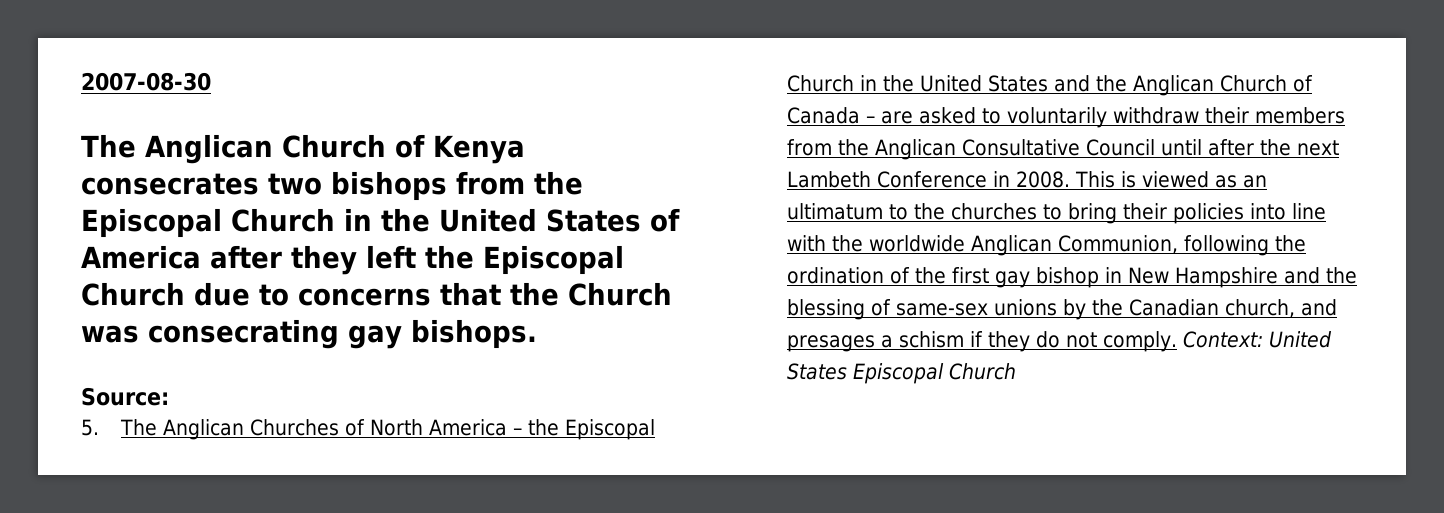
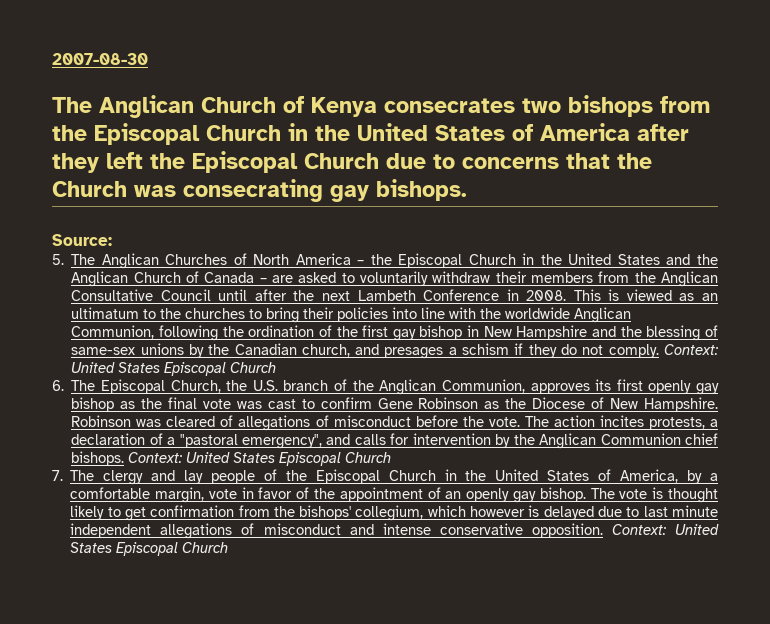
(1016, 371) none -> [52,379,719,395] [71,397,718,412] [71,415,719,431] [71,433,718,449] [71,451,392,466] [52,469,718,485] [70,487,718,503] [70,505,719,521] [70,523,719,539] [70,542,229,556] // 6. The Episcopal Church, the U.S. branch of the Anglican Communion, approves its first openly gay bishop as the final vote was cast to confirm Gene Robinson as the Diocese of New Hampshire. Robinson was cleared of allegations of misconduct before the vote. The action incites protests, a declaration of a "pastoral emergency", and calls for intervention by the Anglican Communion chief bishops. Context: United States Episcopal Church // 7. The clergy and lay people of the Episcopal Church in the United States of America, by a comfortable margin, vote in favor of the appointment of an openly gay bishop. The vote is thought likely to get confirmation from the bishops' collegium, which however is delayed due to last minute independent allegations of misconduct and intense conservative opposition. Context: United States Episcopal Church

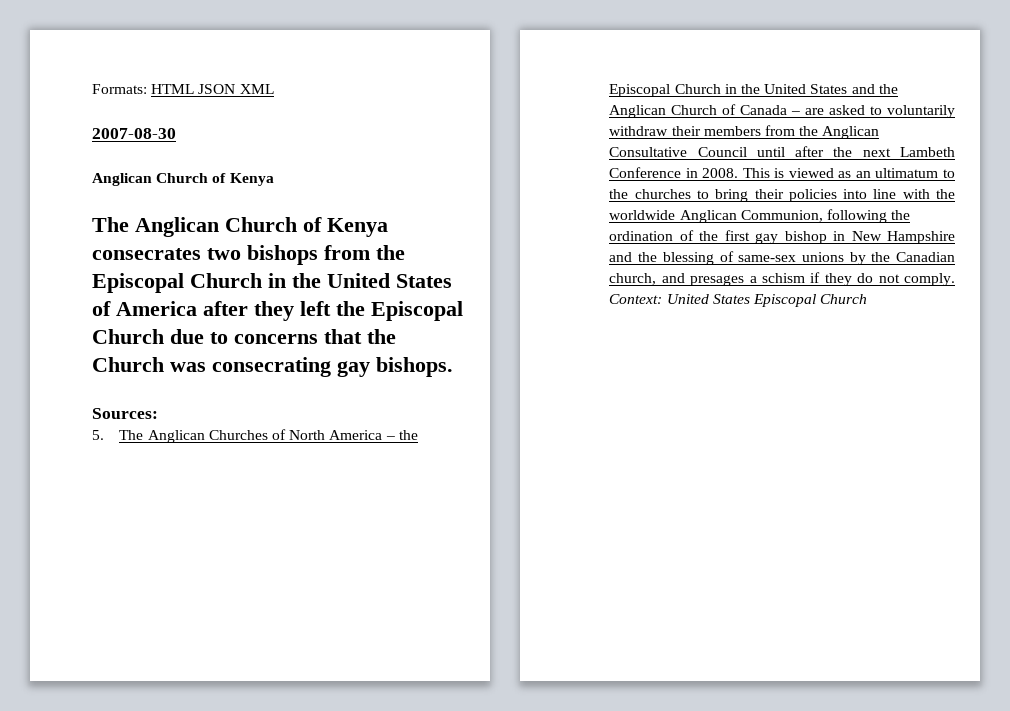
[52,53,148,65] 2007-08-30 -> [92,84,274,94] [92,128,176,139] [92,173,274,186] Formats: HTML JSON XML // 2007-08-30 // Anglican Church of Kenya
[52,234,112,246] Source: -> [92,408,158,419] Sources:
[52,379,719,395] [71,397,718,412] [71,415,719,431] [71,433,718,449] [71,451,392,466] [52,469,718,485] [70,487,718,503] [70,505,719,521] [70,523,719,539] [70,542,229,556] // 6. The Episcopal Church, the U.S. branch of the Anglican Communion, approves its first openly gay bishop as the final vote was cast to confirm Gene Robinson as the Diocese of New Hampshire. Robinson was cleared of allegations of misconduct before the vote. The action incites protests, a declaration of a "pastoral emergency", and calls for intervention by the Anglican Communion chief bishops. Context: United States Episcopal Church // 7. The clergy and lay people of the Episcopal Church in the United States of America, by a comfortable margin, vote in favor of the appointment of an openly gay bishop. The vote is thought likely to get confirmation from the bishops' collegium, which however is delayed due to last minute independent allegations of misconduct and intense conservative opposition. Context: United States Episcopal Church -> (868, 299) none

